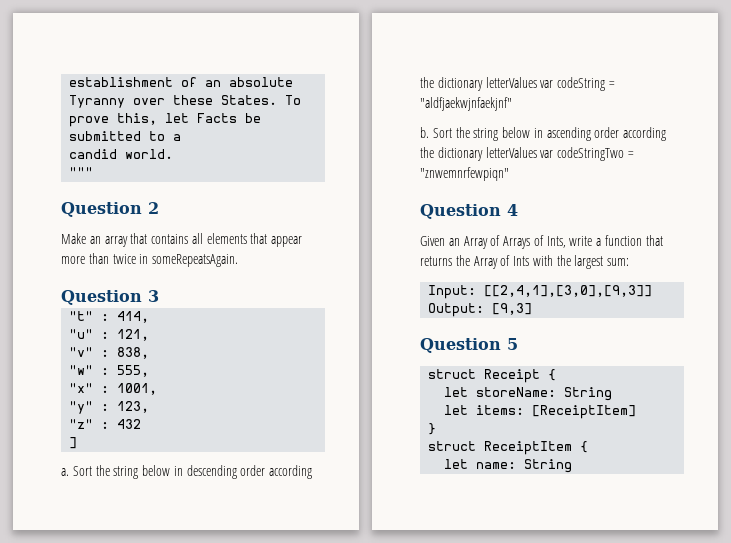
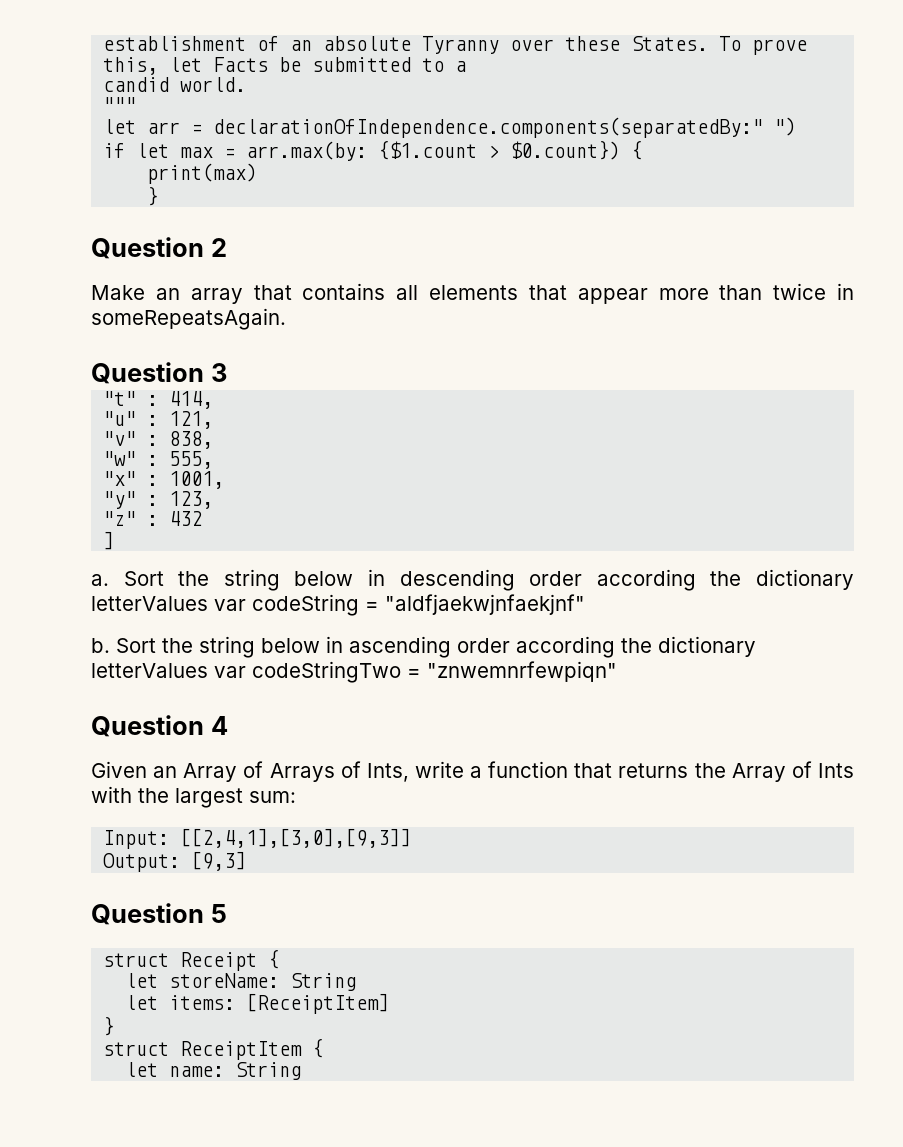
(94, 172) none -> [103,117,797,138] [103,140,643,161] [147,163,258,184] [147,186,159,206] // let arr = declarationOfIndependence.components(separatedBy:" ") // if let max = arr.max(by: {$1.count > $0.count}) { // print(max) // }

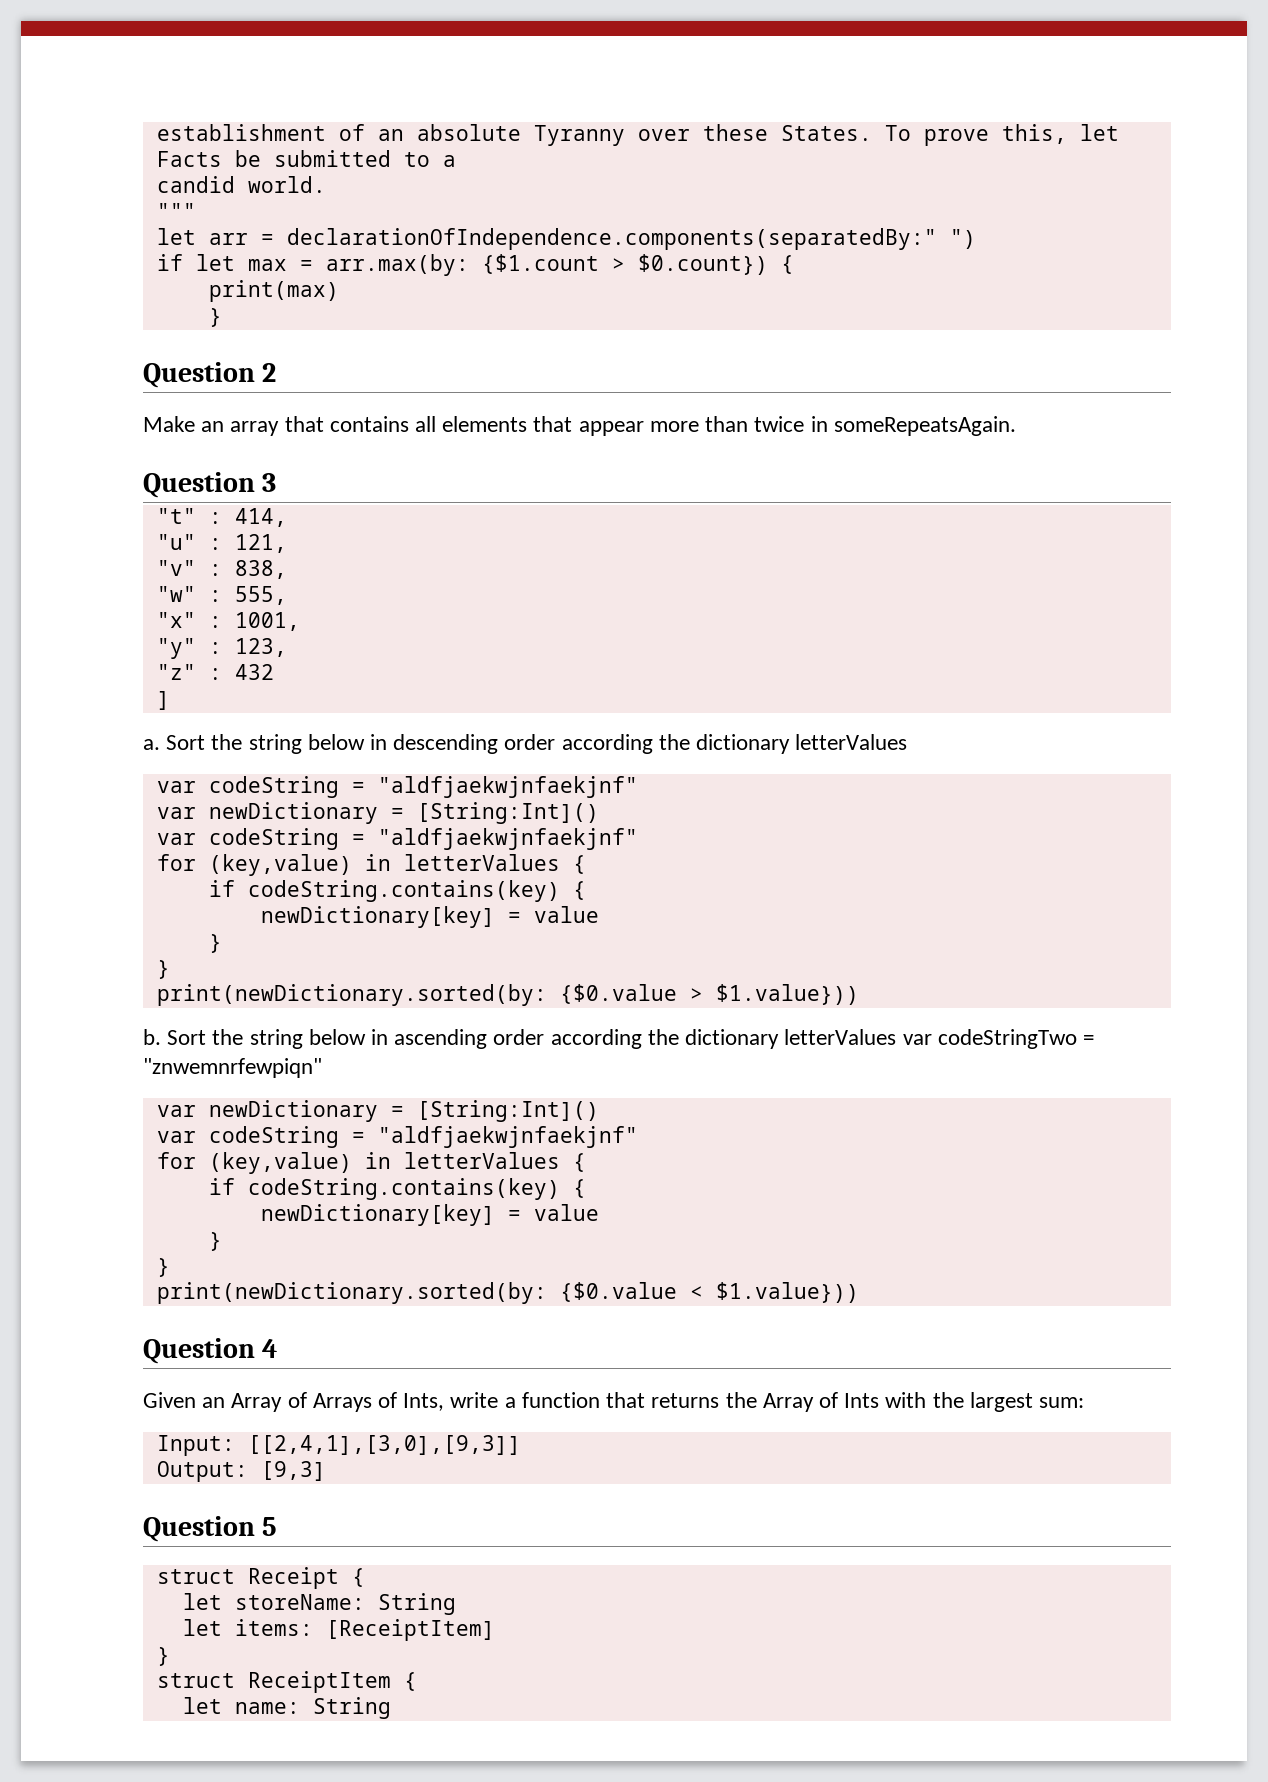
[214,594,585,616] var codeString = "aldfjaekwjnfaekjnf" -> [156,776,638,798] [156,802,599,824] [156,828,638,850] [156,854,586,876] [208,880,586,902] [260,906,599,928] [208,934,222,953] [156,960,170,979] [156,984,859,1006] // var codeString = "aldfjaekwjnfaekjnf" // var newDictionary = [String:Int]() // var codeString = "aldfjaekwjnfaekjnf" // for (key,value) in letterValues { // if codeString.contains(key) { // newDictionary[key] = value // } // } // print(newDictionary.sorted(by: {$0.value > $1.value}))
(617, 671) none -> [156,1100,599,1122] [156,1126,638,1148] [156,1152,586,1174] [208,1178,586,1200] [260,1204,599,1226] [208,1232,222,1251] [156,1258,170,1277] [156,1282,859,1304] // var newDictionary = [String:Int]() // var codeString = "aldfjaekwjnfaekjnf" // for (key,value) in letterValues { // if codeString.contains(key) { // newDictionary[key] = value // } // } // print(newDictionary.sorted(by: {$0.value < $1.value}))

